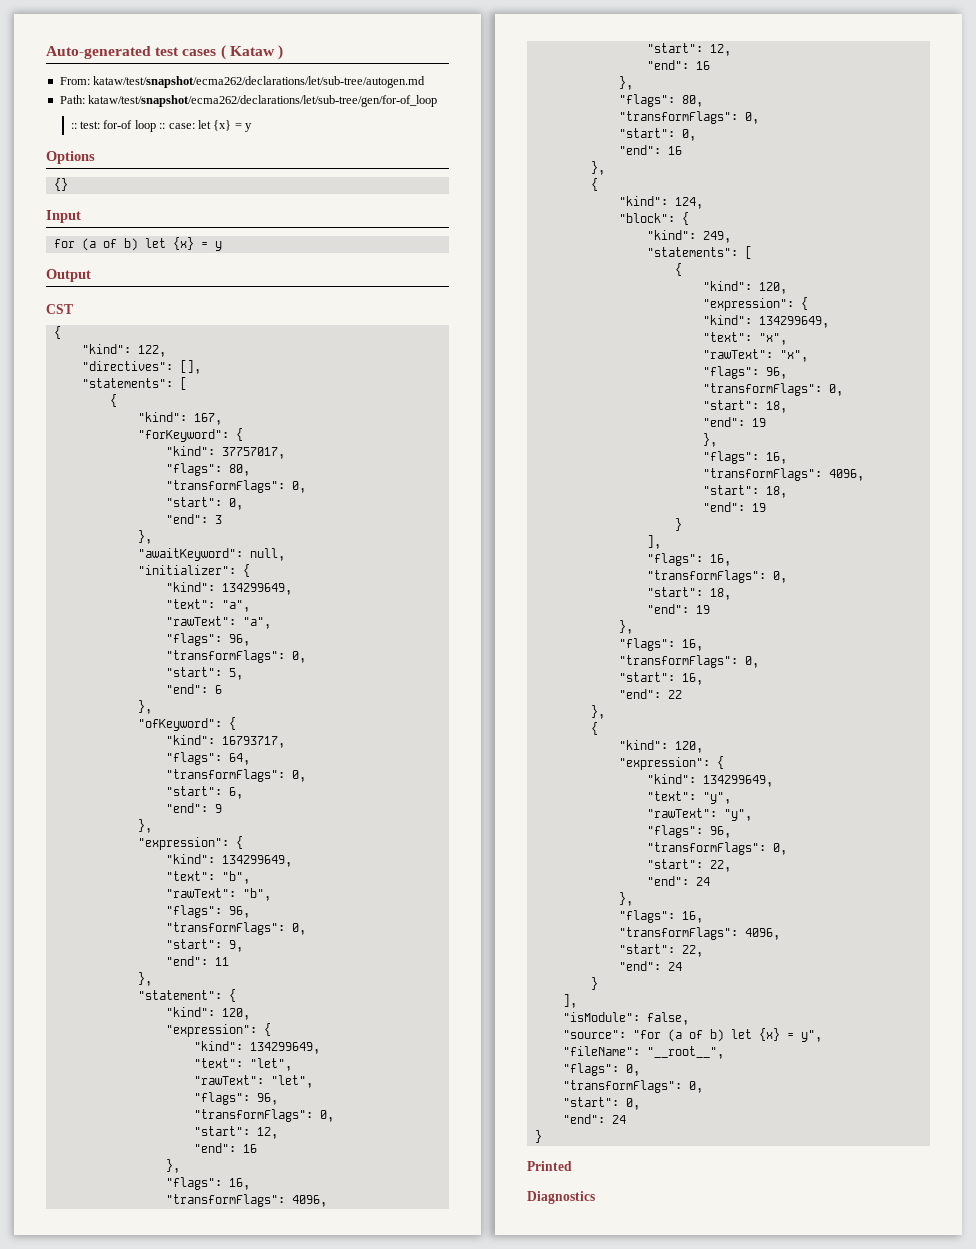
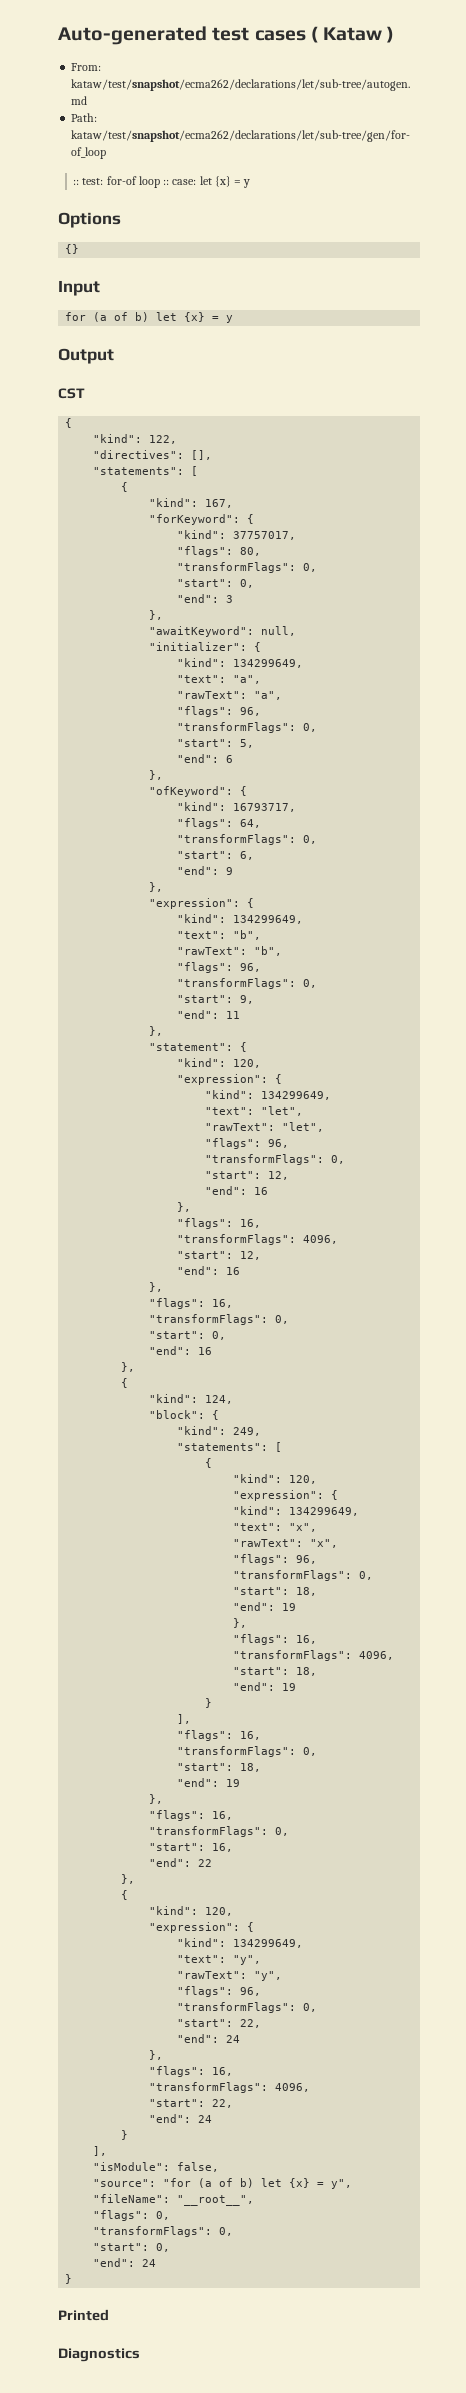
[681,95,703,107] 80, -> [212,1299,234,1308] 16,

